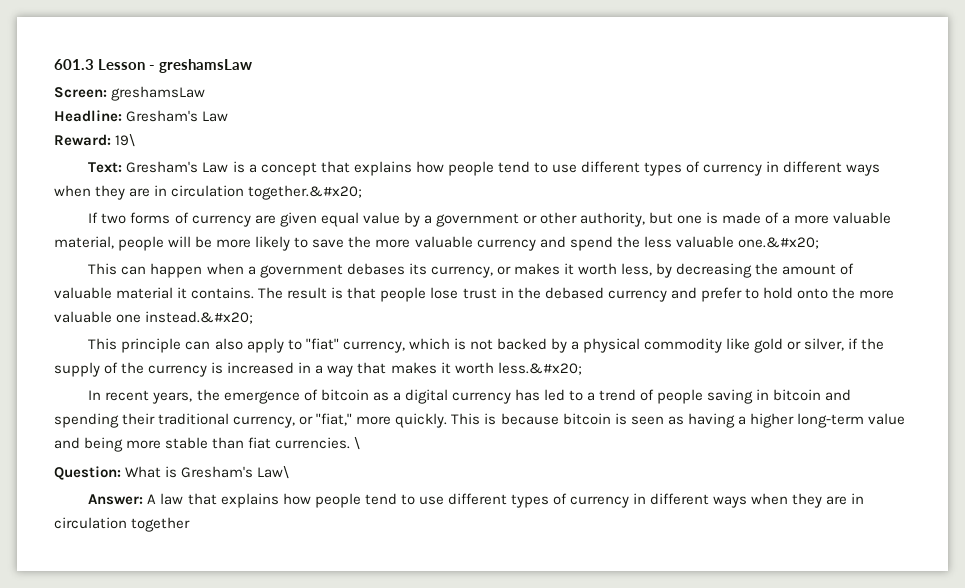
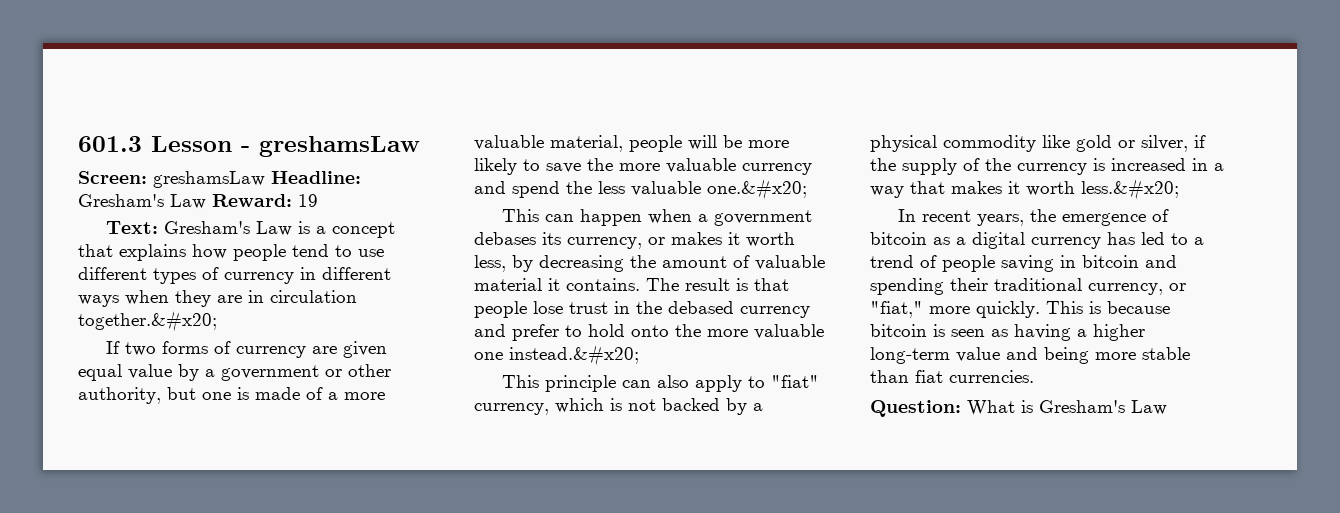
(206, 93) // -> (265, 179) none
[54,134,136,147] // Reward: 19\ -> [212,194,318,207] Reward: 19
[354,437,361,450] \ -> (1034, 376) none
[257,466,290,479] [88,493,865,508] [54,517,191,532] Law\ // Answer: A law that explains how people tend to use different types of currency in different ways when they are in circulation together -> [1131,400,1167,415] Law

